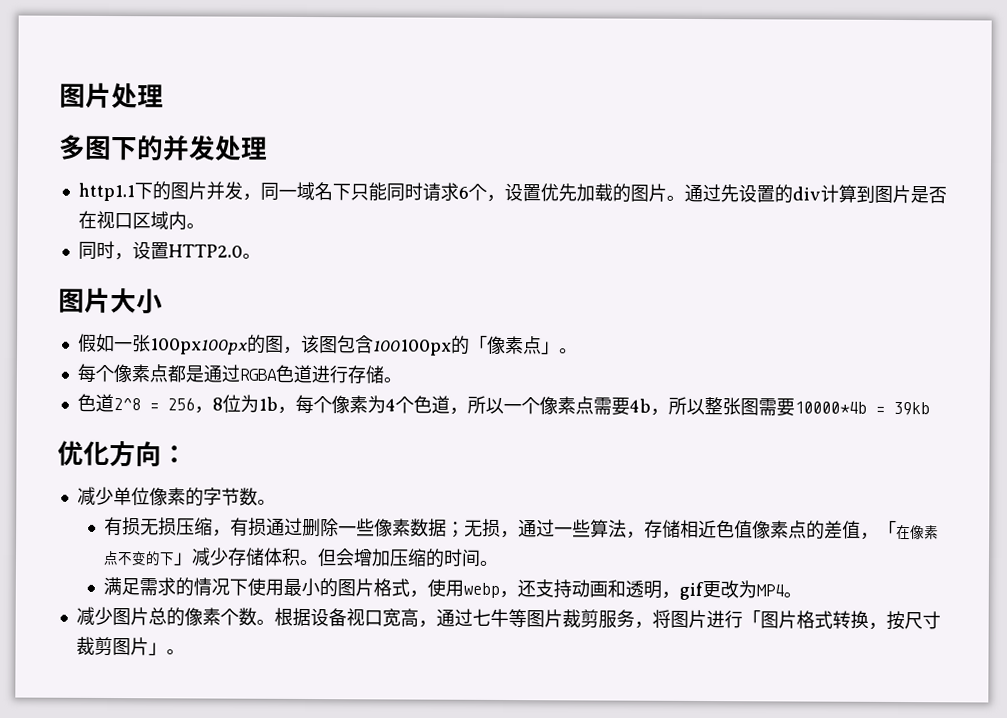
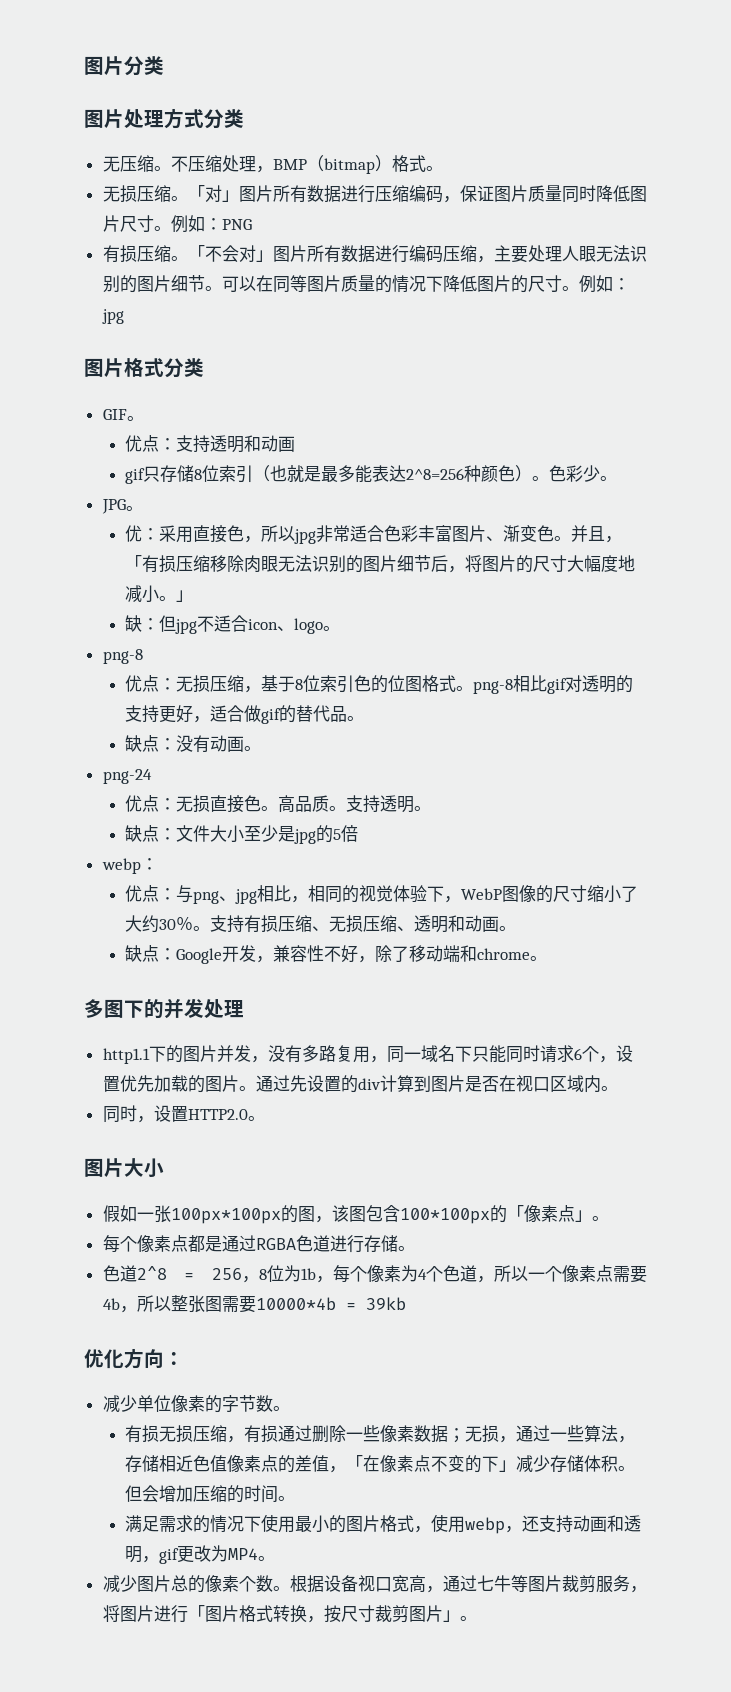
[59,82,164,109] 图片处理 -> [84,56,164,76] [84,108,244,129] [102,155,443,174] [102,185,647,203] [102,215,252,233] [102,245,647,263] [102,275,630,293] [101,309,124,324] [84,358,204,378] [102,409,144,421] [125,435,296,453] [125,465,618,484] [101,499,143,514] [125,525,623,544] [125,555,636,573] [125,585,194,603] [125,615,341,634] [102,649,143,664] [125,675,634,694] [125,705,365,724] [125,735,262,753] [102,769,152,784] [125,795,432,813] [125,825,359,844] [101,858,158,874] [125,885,639,904] [125,915,517,933] [125,945,548,964] 图片分类 // 图片处理方式分类 // 无压缩。不压缩处理，BMP（bitmap）格式。 // 无损压缩。「对」图片所有数据进行压缩编码，保证图片质量同时降低图片尺寸。例如：PNG // 有损压缩。「不会对」图片所有数据进行编码压缩，主要处理人眼无法识别的图片细节。可以在同等图片质量的情况下降低图片的尺寸。例如：jpg // 图片格式分类 // GIF。 // 优点：支持透明和动画 // gif只存储8位索引（也就是最多能表达2^8=256种颜色）。色彩少。 // JPG。 // 优：采用直接色，所以jpg非常适合色彩丰富图片、渐变色。并且，「有损压缩移除肉眼无法识别的图片细节后，将图片的尺寸大幅度地减小。」 // 缺：但jpg不适合icon、logo。 // png-8 // 优点：无损压缩，基于8位索引色的位图格式。png-8相比gif对透明的支持更好，适合做gif的替代品。 // 缺点：没有动画。 // png-24 // 优点：无损直接色。高品质。支持透明。 // 缺点：文件大小至少是jpg的5倍 // webp： // 优点：与png、jpg相比，相同的视觉体验下，WebP图像的尺寸缩小了大约30％。支持有损压缩、无损压缩、透明和动画。 // 缺点：Google开发，兼容性不好，除了移动端和chrome。
(261, 197) none -> [267,1045,387,1063] 没有多路复用，
[149,338,248,355] 100px100px -> [170,1208,281,1224] 100px*100px
[372,339,452,356] 100100px -> [399,1208,490,1224] 100*100px

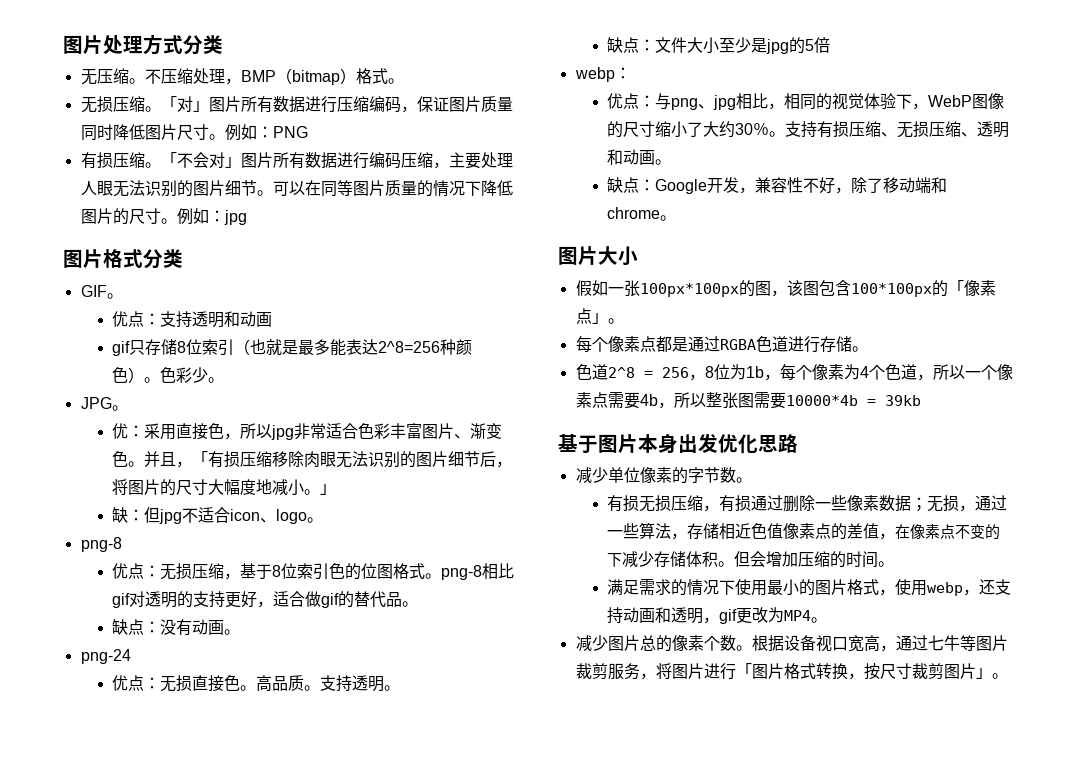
[84,56,164,76] [84,109,124,128] 图片分类 // 图片 -> [63,35,103,54] 图片
[84,998,244,1019] [102,1045,633,1064] [102,1075,618,1093] [102,1105,265,1123] // 多图下的并发处理 // http1.1下的图片并发，没有多路复用，同一域名下只能同时请求6个，设置优先加载的图片。通过先设置的div计算到图片是否在视口区域内。 // 同时，设置HTTP2.0。 -> (677, 218) none
[84,1348,184,1369] 优化方向： -> [558,433,798,454] 基于图片本身出发优化思路
[346,1455,364,1470] 「 -> (896, 536) none
[499,1460,517,1472] 」 -> (623, 560) none

